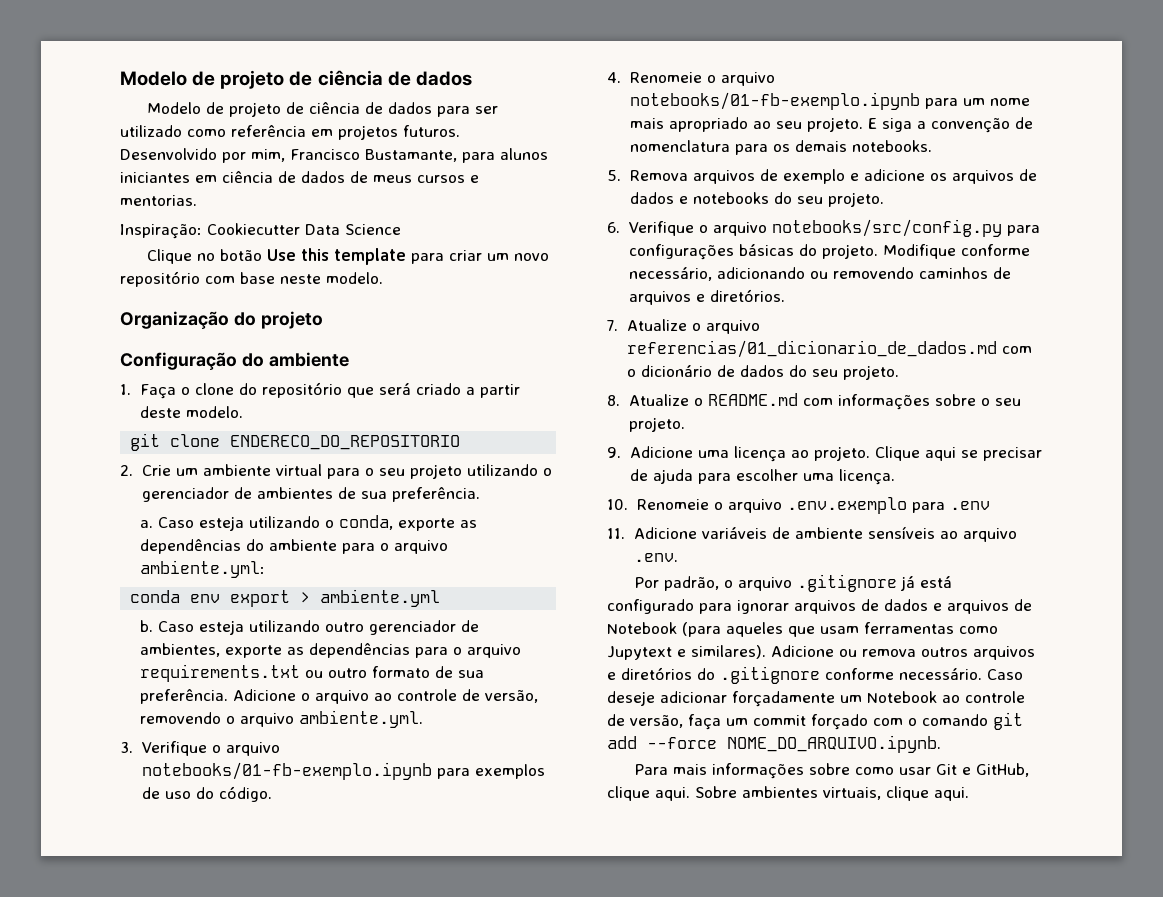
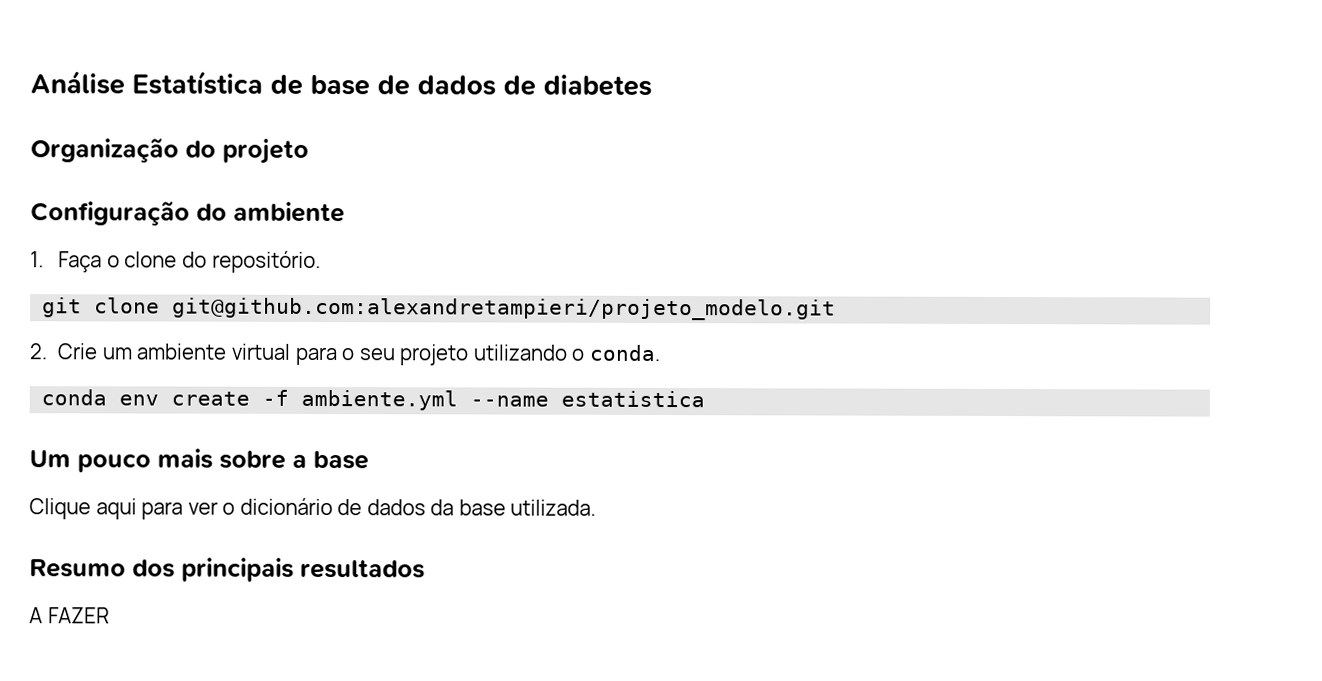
[120,70,472,89] [147,102,499,117] [120,125,460,140] [120,148,548,163] [120,171,479,183] [120,195,197,206] [120,223,401,239] [147,248,550,265] [120,271,383,287] Modelo de projeto de ciência de dados // Modelo de projeto de ciência de dados para ser utilizado como referência em projetos futuros. Desenvolvido por mim, Francisco Bustamante, para alunos iniciantes em ciência de dados de meus cursos e mentorias. // Inspiração: Cookiecutter Data Science // Clique no botão Use this template para criar um novo repositório com base neste modelo. -> [30,70,652,96] Análise Estatística de base de dados de diabetes
[262,382,521,398] [140,406,244,418] repositório que será criado a partir deste modelo. -> [211,250,321,273] repositório.
[230,435,461,450] ENDERECO_DO_REPOSITORIO -> [172,297,837,321] git@github.com:alexandretampieri/projeto_modelo.git
[141,487,480,502] [140,515,478,531] [140,539,449,554] [140,560,266,578] gerenciador de ambientes de sua preferência. // a. Caso esteja utilizando o conda, exporte as dependências do ambiente para o arquivo ambiente.yml: -> [588,344,660,361] conda.
[230,590,311,607] export > -> [171,389,290,406] create -f
[140,620,480,635] [140,643,522,658] [140,664,485,682] [140,689,539,704] [140,710,424,728] [120,741,281,756] [141,762,545,780] [141,786,272,802] [607,72,775,86] [629,92,1030,110] [629,117,1033,133] [629,140,932,155] [607,169,1037,184] [629,192,884,207] [607,219,1041,237] [628,244,1030,260] [628,267,1011,281] [628,289,785,305] [607,319,761,334] [627,340,1033,358] [627,365,900,380] [607,393,1021,410] [628,417,685,432] [607,446,1042,462] [629,469,895,485] [607,497,990,514] [607,526,1017,542] [633,553,678,562] [634,574,953,592] [607,599,1032,614] [607,622,998,637] [607,645,1035,660] [607,666,1023,684] [607,691,1025,707] [607,712,1023,730] [607,735,941,753] [634,763,1030,779] [607,786,969,801] // b. Caso esteja utilizando outro gerenciador de ambientes, exporte as dependências para o arquivo requirements.txt ou outro formato de sua preferência. Adicione o arquivo ao controle de versão, removendo o arquivo ambiente.yml. // 3. Verifique o arquivo notebooks/01-fb-exemplo.ipynb para exemplos de uso do código. // 4. Renomeie o arquivo notebooks/01-fb-exemplo.ipynb para um nome mais apropriado ao seu projeto. E siga a convenção de nomenclatura para os demais notebooks. // 5. Remova arquivos de exemplo e adicione os arquivos de dados e notebooks do seu projeto. // 6. Verifique o arquivo notebooks/src/config.py para configurações básicas do projeto. Modifique conforme necessário, adicionando ou removendo caminhos de arquivos e diretórios. // 7. Atualize o arquivo referencias/01_dicionario_de_dados.md com o dicionário de dados do seu projeto. // 8. Atualize o README.md com informações sobre o seu projeto. // 9. Adicione uma licença ao projeto. Clique aqui se precisar de ajuda para escolher uma licença. // 10. Renomeie o arquivo .env.exemplo para .env // 11. Adicione variáveis de ambiente sensíveis ao arquivo .env. // Por padrão, o arquivo .gitignore já está configurado para ignorar arquivos de dados e arquivos de Notebook (para aqueles que usam ferramentas como Jupytext e similares). Adicione ou remova outros arquivos e diretórios do .gitignore conforme necessário. Caso deseje adicionar forçadamente um Notebook ao controle de versão, faça um commit forçado com o comando git add --force NOME_DO_ARQUIVO.ipynb. // Para mais informações sobre como usar Git e GitHub, clique aqui. Sobre ambientes virtuais, clique aqui. -> [470,390,706,408] [29,448,369,473] [29,497,597,520] [29,557,425,582] [29,607,110,624] --name estatistica // Um pouco mais sobre a base // Clique aqui para ver o dicionário de dados da base utilizada. // Resumo dos principais resultados // A FAZER

